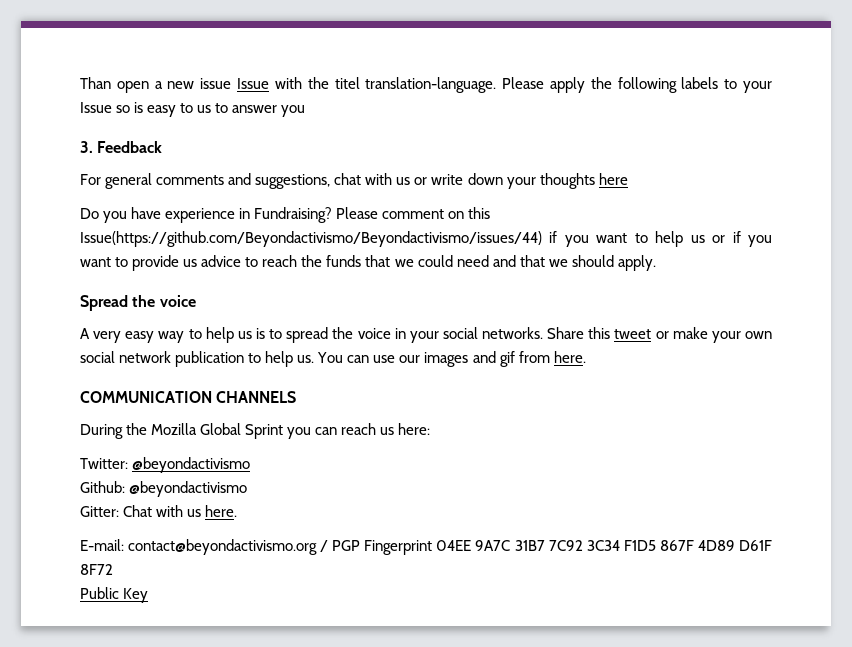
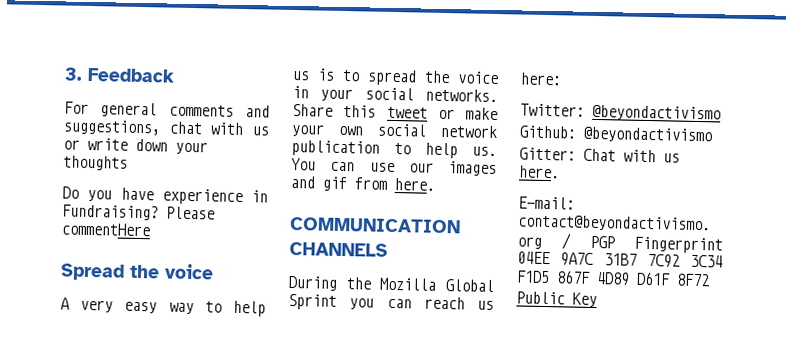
[80,77,772,93] [80,102,306,117] Than open a new issue Issue with the titel translation-language. Please apply the following labels to your Issue so is easy to us to answer you // -> (64, 74) none
[598,173,628,185] here -> (128, 163) none
[382,207,491,219] [80,231,772,247] [80,255,656,271] comment on this Issue(https://github.com/Beyondactivismo/Beyondactivismo/issues/44) if you want to help us or if you want to provide us advice to reach the funds that we could need and that we should apply. -> [61,222,151,237] commentHere

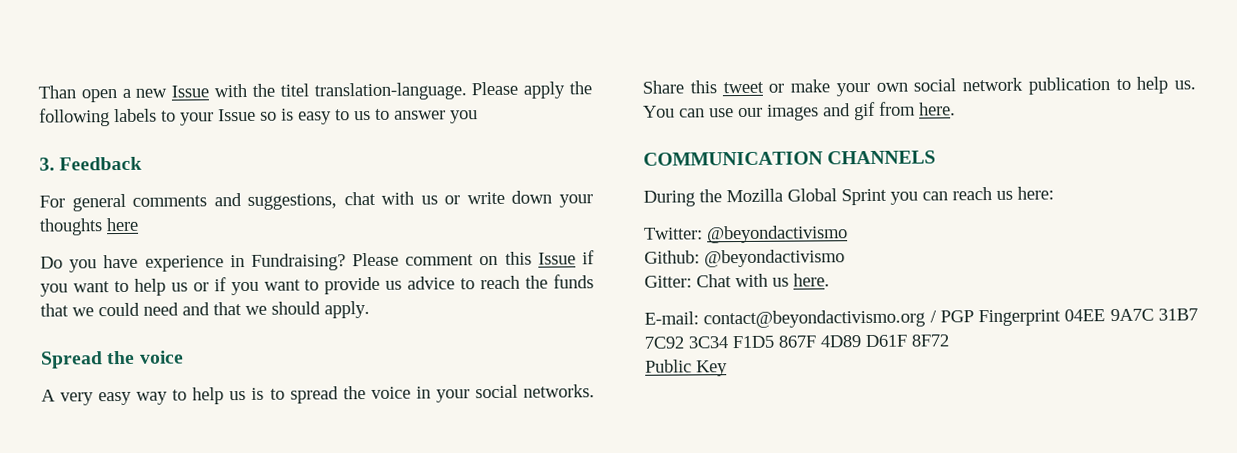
(64, 74) none -> [38,81,592,103] [39,108,478,127] Than open a new Issue with the titel translation-language. Please apply the following labels to your Issue so is easy to us to answer you //
(128, 163) none -> [106,217,139,232] here
[61,222,151,237] commentHere -> [405,250,595,266] [40,274,594,297] [40,301,370,319] comment on this Issue if you want to help us or if you want to provide us advice to reach the funds that we could need and that we should apply.

